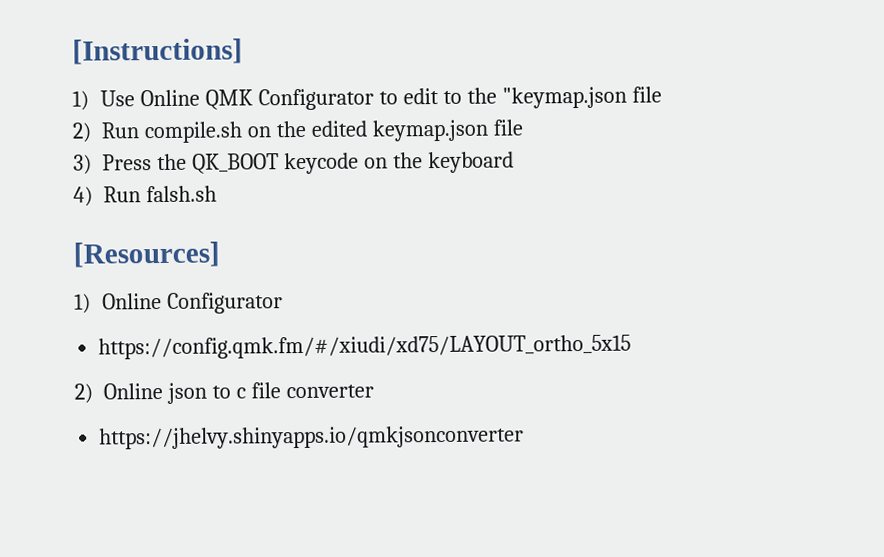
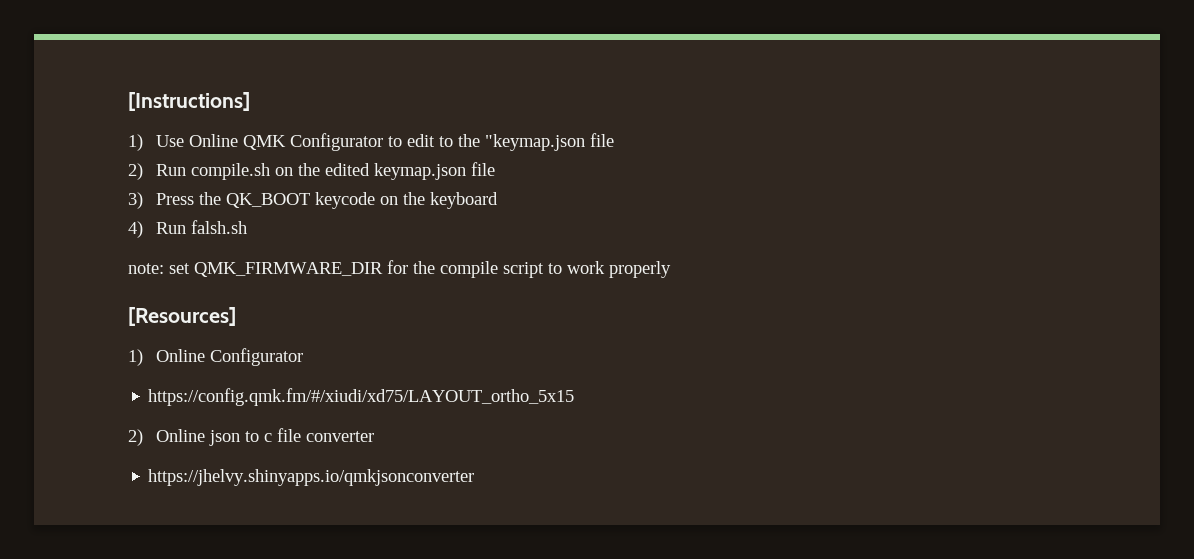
(217, 194) none -> [128,260,671,278] // note: set QMK_FIRMWARE_DIR for the compile script to work properly

